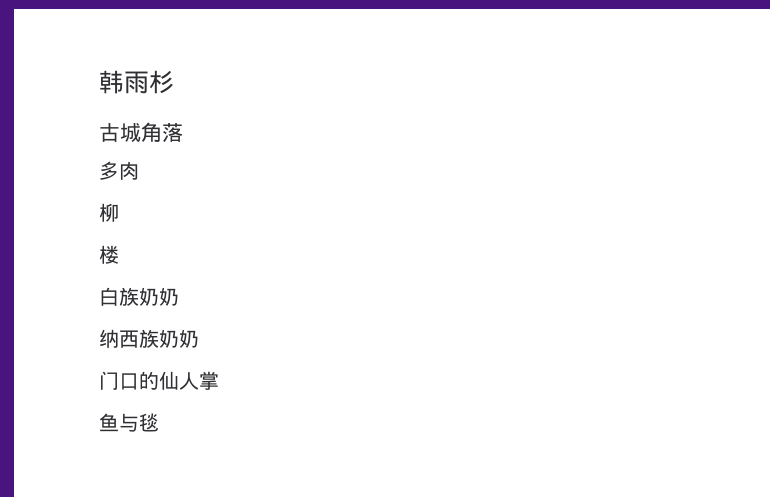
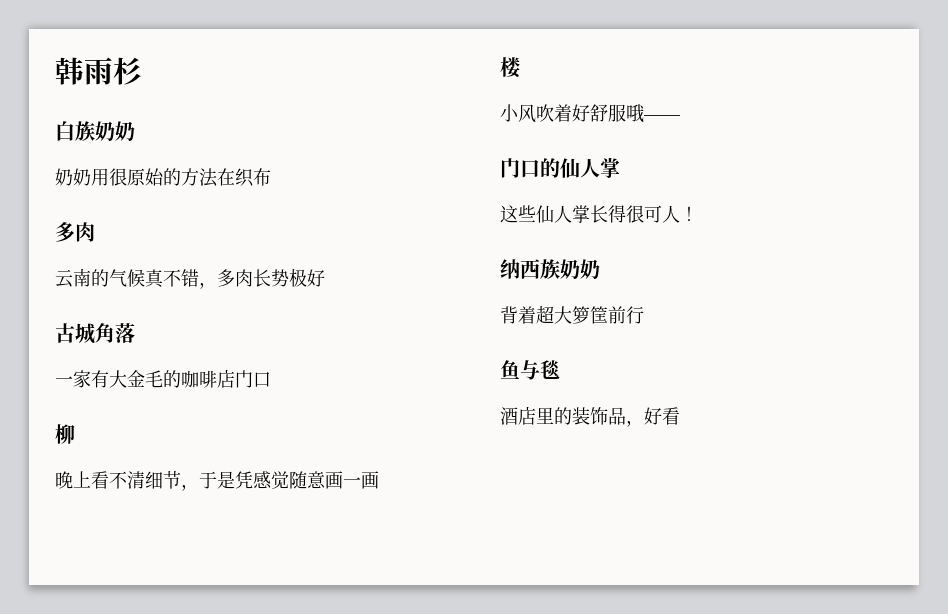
[99,122,183,143] [99,161,139,180] [99,203,119,222] [99,245,119,264] [99,287,179,306] [99,329,199,348] [99,371,219,390] [99,413,159,432] 古城角落 // 多肉 // 柳 // 楼 // 白族奶奶 // 纳西族奶奶 // 门口的仙人掌 // 鱼与毯 -> [55,121,135,141] [55,168,271,187] [55,222,95,242] [55,268,325,289] [55,323,135,344] [55,369,271,388] [55,424,75,444] [55,471,379,491] [500,57,521,78] [500,104,680,123] [500,158,620,178] [500,205,698,223] [500,259,600,279] [500,305,644,324] [500,360,560,380] [500,406,680,427] 白族奶奶 // 奶奶用很原始的方法在织布 // 多肉 // 云南的气候真不错，多肉长势极好 // 古城角落 // 一家有大金毛的咖啡店门口 // 柳 // 晚上看不清细节，于是凭感觉随意画一画 // 楼 // 小风吹着好舒服哦—— // 门口的仙人掌 // 这些仙人掌长得很可人！ // 纳西族奶奶 // 背着超大箩筐前行 // 鱼与毯 // 酒店里的装饰品，好看

